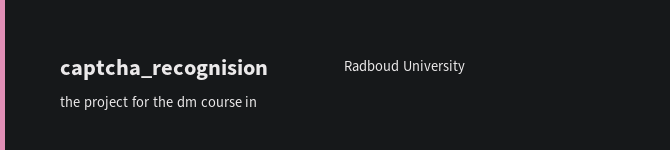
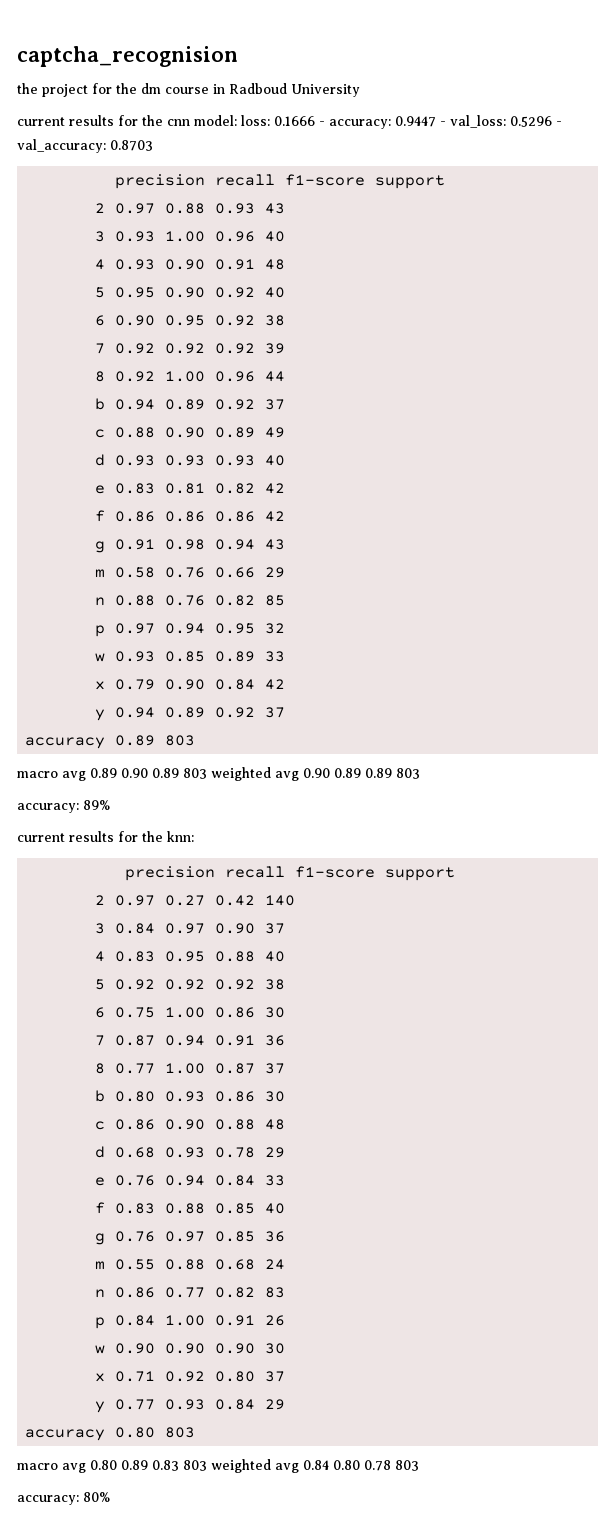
(465, 67) none -> [17,115,562,129] [17,139,153,153] [115,174,446,189] [95,203,286,214] [95,231,286,242] [95,259,286,270] [95,287,286,298] [95,315,286,326] [95,343,286,354] [95,371,286,382] [95,398,286,410] [95,427,286,438] [95,454,286,466] [95,483,286,494] [95,510,286,522] [95,539,286,553] [95,567,286,578] [95,595,286,606] [95,623,286,637] [95,651,286,662] [95,679,286,690] [95,707,286,721] [25,735,196,749] [17,767,420,781] [17,800,110,813] [17,831,194,842] [125,866,456,881] [95,895,296,906] [95,923,286,934] [95,951,286,962] [95,979,286,990] [95,1007,286,1018] [95,1035,286,1046] [95,1063,286,1074] [95,1090,286,1102] [95,1119,286,1130] [95,1146,286,1158] [95,1175,286,1186] [95,1202,286,1214] [95,1231,286,1245] [95,1259,286,1270] [95,1287,286,1298] [95,1315,286,1329] [95,1343,286,1354] [95,1371,286,1382] [95,1399,286,1413] [25,1427,196,1441] [17,1459,419,1473] [17,1492,110,1505] // current results for the cnn model: loss: 0.1666 - accuracy: 0.9447 - val_loss: 0.5296 - val_accuracy: 0.8703 // precision recall f1-score support // 2 0.97 0.88 0.93 43 // 3 0.93 1.00 0.96 40 // 4 0.93 0.90 0.91 48 // 5 0.95 0.90 0.92 40 // 6 0.90 0.95 0.92 38 // 7 0.92 0.92 0.92 39 // 8 0.92 1.00 0.96 44 // b 0.94 0.89 0.92 37 // c 0.88 0.90 0.89 49 // d 0.93 0.93 0.93 40 // e 0.83 0.81 0.82 42 // f 0.86 0.86 0.86 42 // g 0.91 0.98 0.94 43 // m 0.58 0.76 0.66 29 // n 0.88 0.76 0.82 85 // p 0.97 0.94 0.95 32 // w 0.93 0.85 0.89 33 // x 0.79 0.90 0.84 42 // y 0.94 0.89 0.92 37 // accuracy 0.89 803 // macro avg 0.89 0.90 0.89 803 weighted avg 0.90 0.89 0.89 803 // accuracy: 89% // current results for the knn: // precision recall f1-score support // 2 0.97 0.27 0.42 140 // 3 0.84 0.97 0.90 37 // 4 0.83 0.95 0.88 40 // 5 0.92 0.92 0.92 38 // 6 0.75 1.00 0.86 30 // 7 0.87 0.94 0.91 36 // 8 0.77 1.00 0.87 37 // b 0.80 0.93 0.86 30 // c 0.86 0.90 0.88 48 // d 0.68 0.93 0.78 29 // e 0.76 0.94 0.84 33 // f 0.83 0.88 0.85 40 // g 0.76 0.97 0.85 36 // m 0.55 0.88 0.68 24 // n 0.86 0.77 0.82 83 // p 0.84 1.00 0.91 26 // w 0.90 0.90 0.90 30 // x 0.71 0.92 0.80 37 // y 0.77 0.93 0.84 29 // accuracy 0.80 803 // macro avg 0.80 0.89 0.83 803 weighted avg 0.84 0.80 0.78 803 // accuracy: 80%

